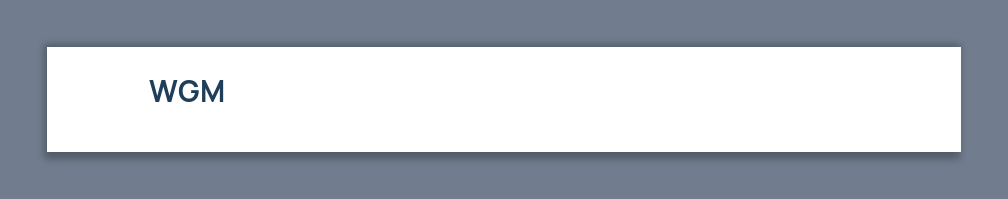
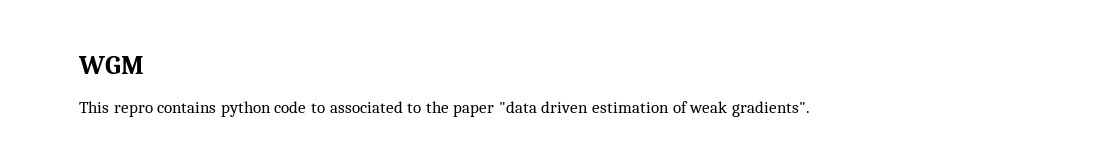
(225, 91) none -> [79,101,810,117] // This repro contains python code to associated to the paper "data driven estimation of weak gradients".

